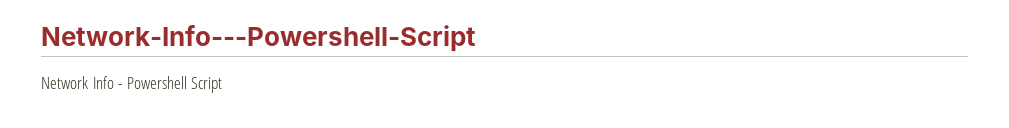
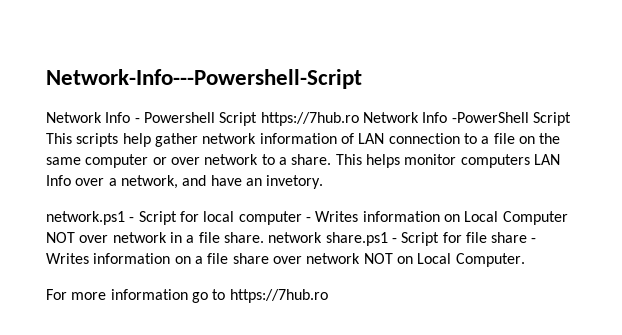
(223, 85) none -> [260,112,571,126] [46,133,561,147] [46,154,560,168] [46,175,324,189] [46,211,568,225] [46,232,537,246] [46,253,525,267] [46,289,328,303] https://7hub.ro Network Info -PowerShell Script This scripts help gather network information of LAN connection to a file on the same computer or over network to a share. This helps monitor computers LAN Info over a network, and have an invetory. // network.ps1 - Script for local computer - Writes information on Local Computer NOT over network in a file share. network share.ps1 - Script for file share - Writes information on a file share over network NOT on Local Computer. // For more information go to https://7hub.ro

